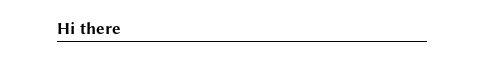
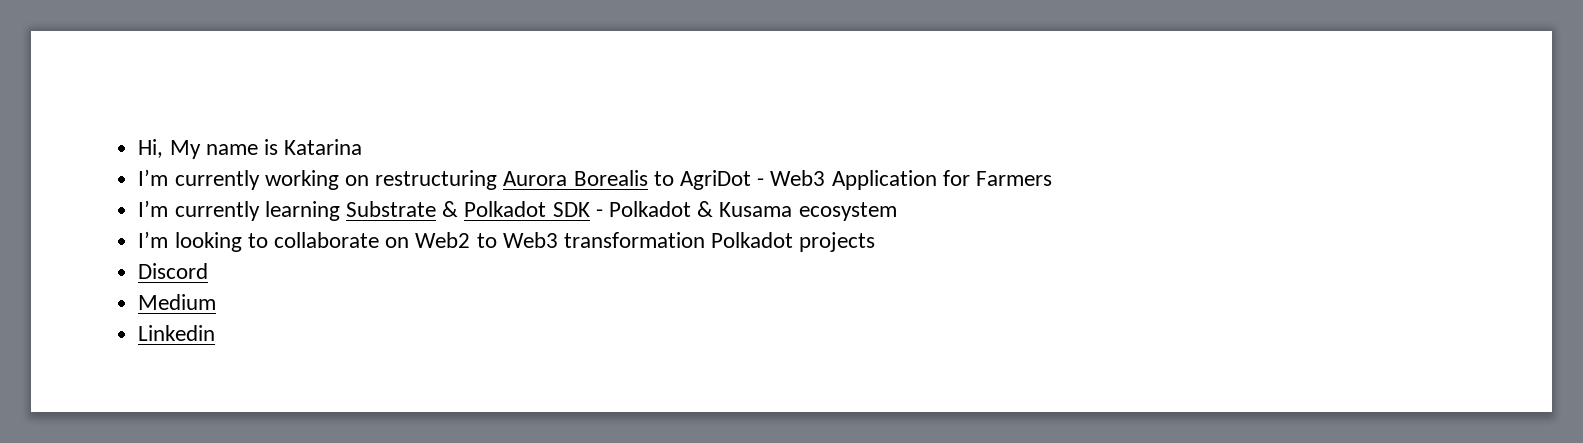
[57,22,121,34] Hi there -> [138,139,363,159] [138,169,1053,190] [138,200,897,221] [138,231,876,252] [138,263,209,279] [138,294,217,310] [138,325,216,341] Hi, My name is Katarina // I’m currently working on restructuring Aurora Borealis to AgriDot - Web3 Application for Farmers // I’m currently learning Substrate & Polkadot SDK - Polkadot & Kusama ecosystem // I’m looking to collaborate on Web2 to Web3 transformation Polkadot projects // Discord // Medium // Linkedin

